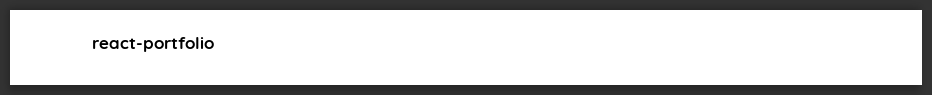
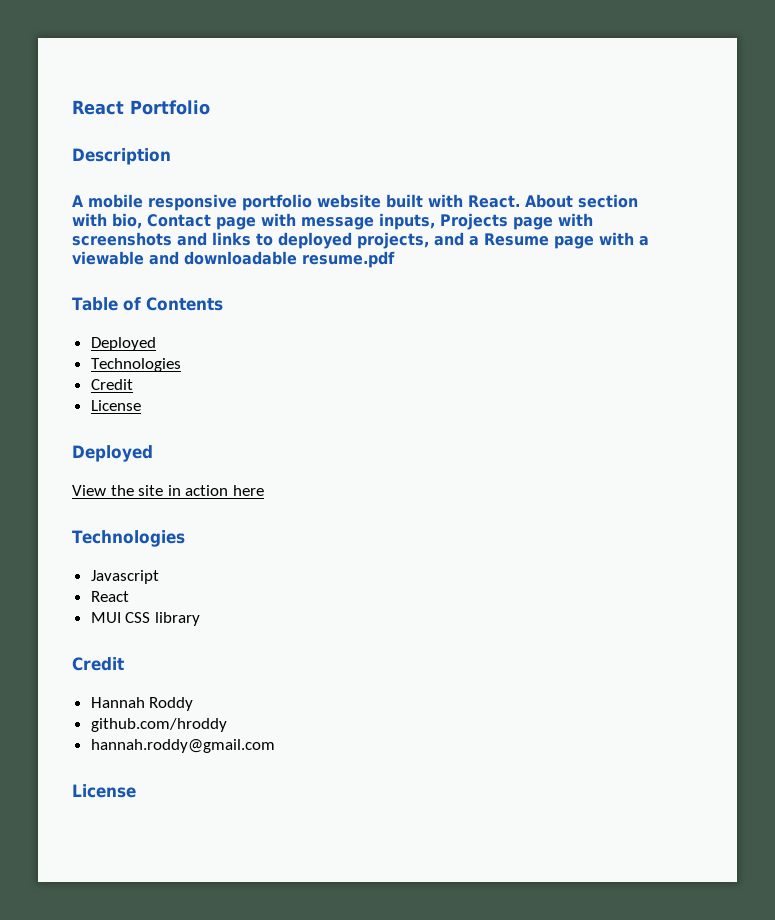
[92,37,214,52] react-portfolio -> [72,100,210,115] [72,148,171,165] [72,194,638,211] [72,213,593,230] [72,232,649,249] [72,251,395,268] [72,297,223,311] [90,337,156,351] [90,358,181,372] [90,379,133,390] [90,400,141,411] [72,445,153,462] [72,485,264,496] [72,530,185,547] [90,570,159,584] [90,591,129,602] [90,612,200,626] [72,657,124,671] [90,697,194,711] [90,718,227,732] [90,739,275,753] [72,784,136,798] React Portfolio // Description // A mobile responsive portfolio website built with React. About section with bio, Contact page with message inputs, Projects page with screenshots and links to deployed projects, and a Resume page with a viewable and downloadable resume.pdf // Table of Contents // Deployed // Technologies // Credit // License // Deployed // View the site in action here // Technologies // Javascript // React // MUI CSS library // Credit // Hannah Roddy // github.com/hroddy // hannah.roddy@gmail.com // License

